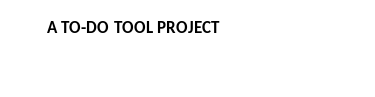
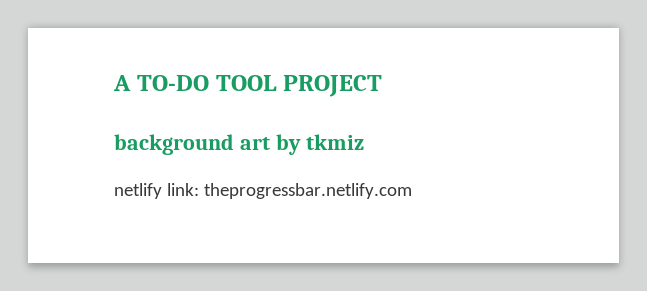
(221, 27) none -> [114,134,364,155] [114,183,412,199] // background art by tkmiz // netlify link: theprogressbar.netlify.com

